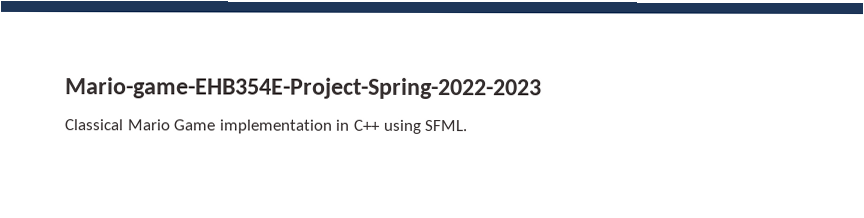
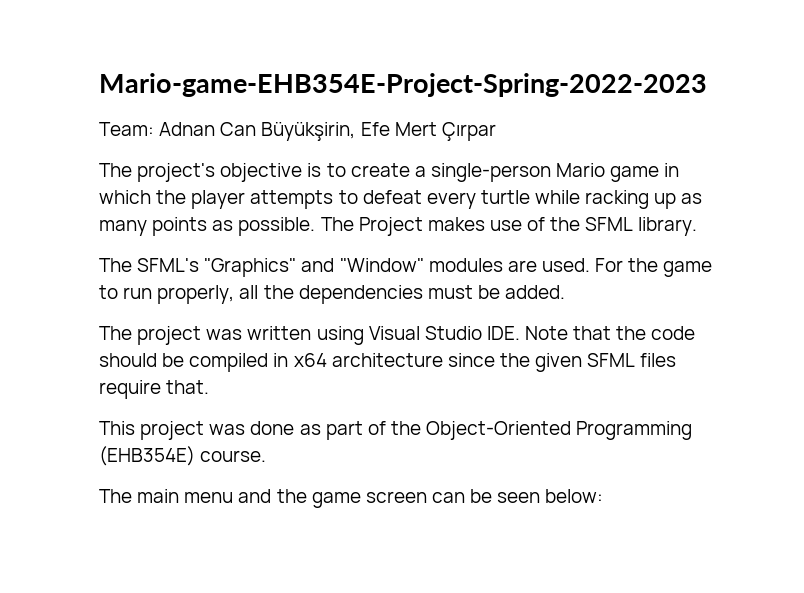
[64,119,468,134] Classical Mario Game implementation in C++ using SFML. -> [99,122,496,141] [99,163,680,182] [99,190,703,209] [99,217,698,236] [99,258,713,277] [99,285,566,304] [99,326,696,345] [99,353,677,372] [99,380,210,399] [99,421,693,440] [99,446,267,466] [99,489,604,508] Team: Adnan Can Büyükşirin, Efe Mert Çırpar // The project's objective is to create a single-person Mario game in which the player attempts to defeat every turtle while racking up as many points as possible. The Project makes use of the SFML library. // The SFML's "Graphics" and "Window" modules are used. For the game to run properly, all the dependencies must be added. // The project was written using Visual Studio IDE. Note that the code should be compiled in x64 architecture since the given SFML files require that. // This project was done as part of the Object-Oriented Programming (EHB354E) course. // The main menu and the game screen can be seen below:

